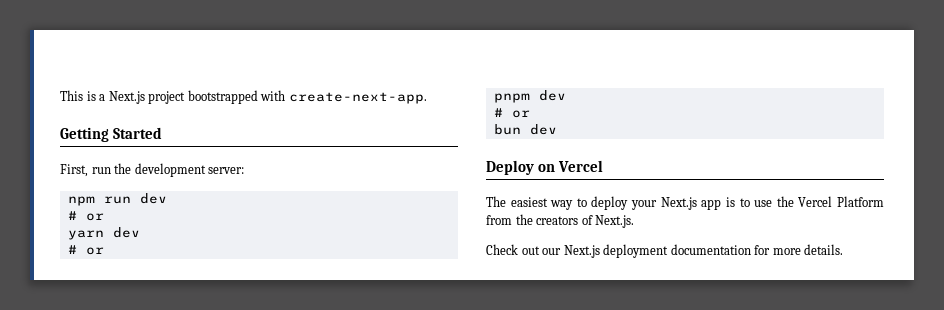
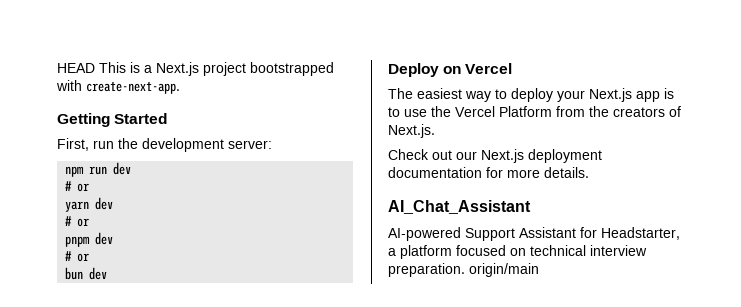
(60, 95) none -> [57,63,95,73] HEAD
(844, 249) none -> [388,200,531,214] [388,227,680,241] [388,245,647,259] [388,263,539,277] // AI_Chat_Assistant // AI-powered Support Assistant for Headstarter, a platform focused on technical interview preparation. origin/main

